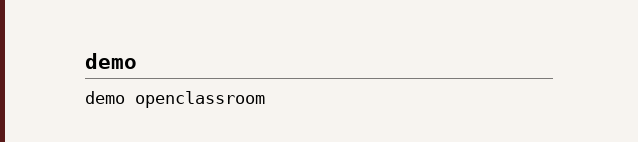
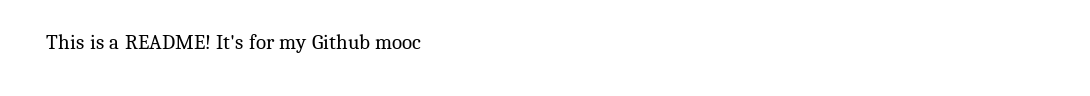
[85,53,137,69] [85,91,265,108] demo // demo openclassroom -> [46,34,422,53] This is a README! It's for my Github mooc

